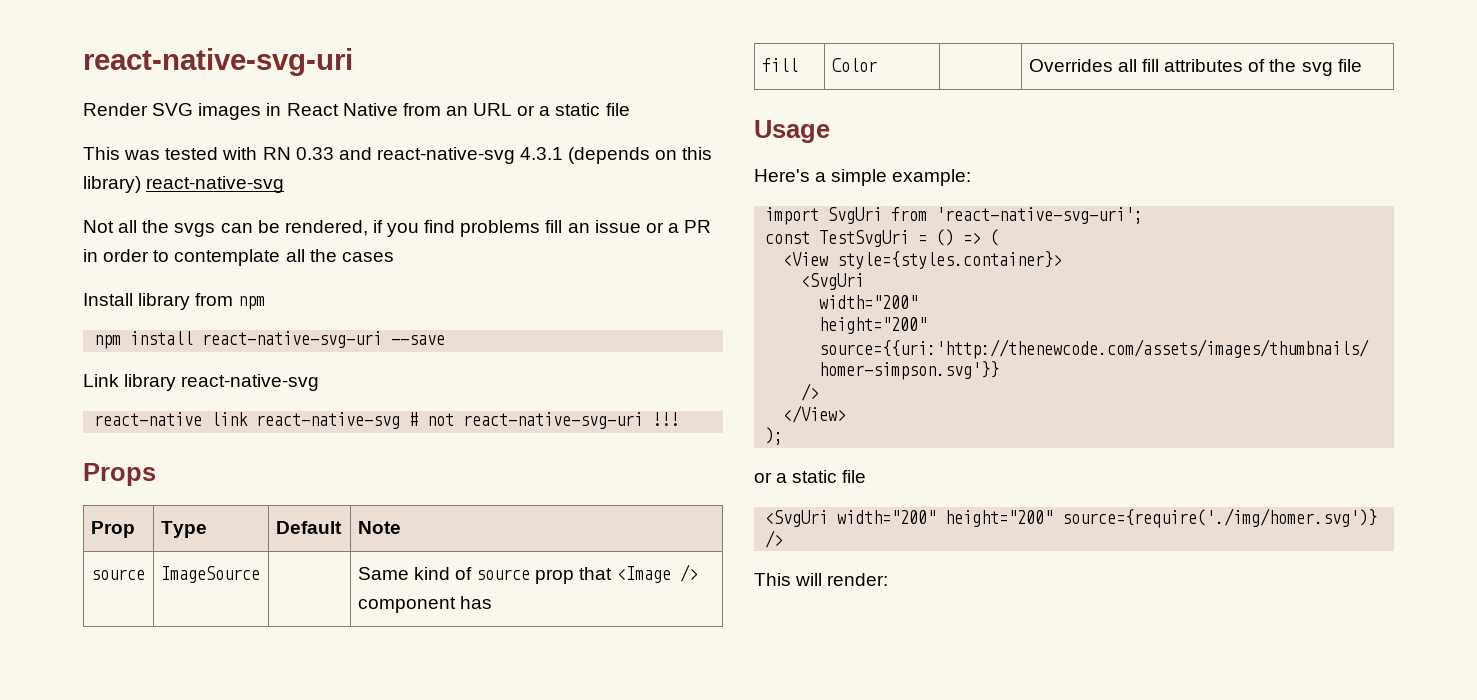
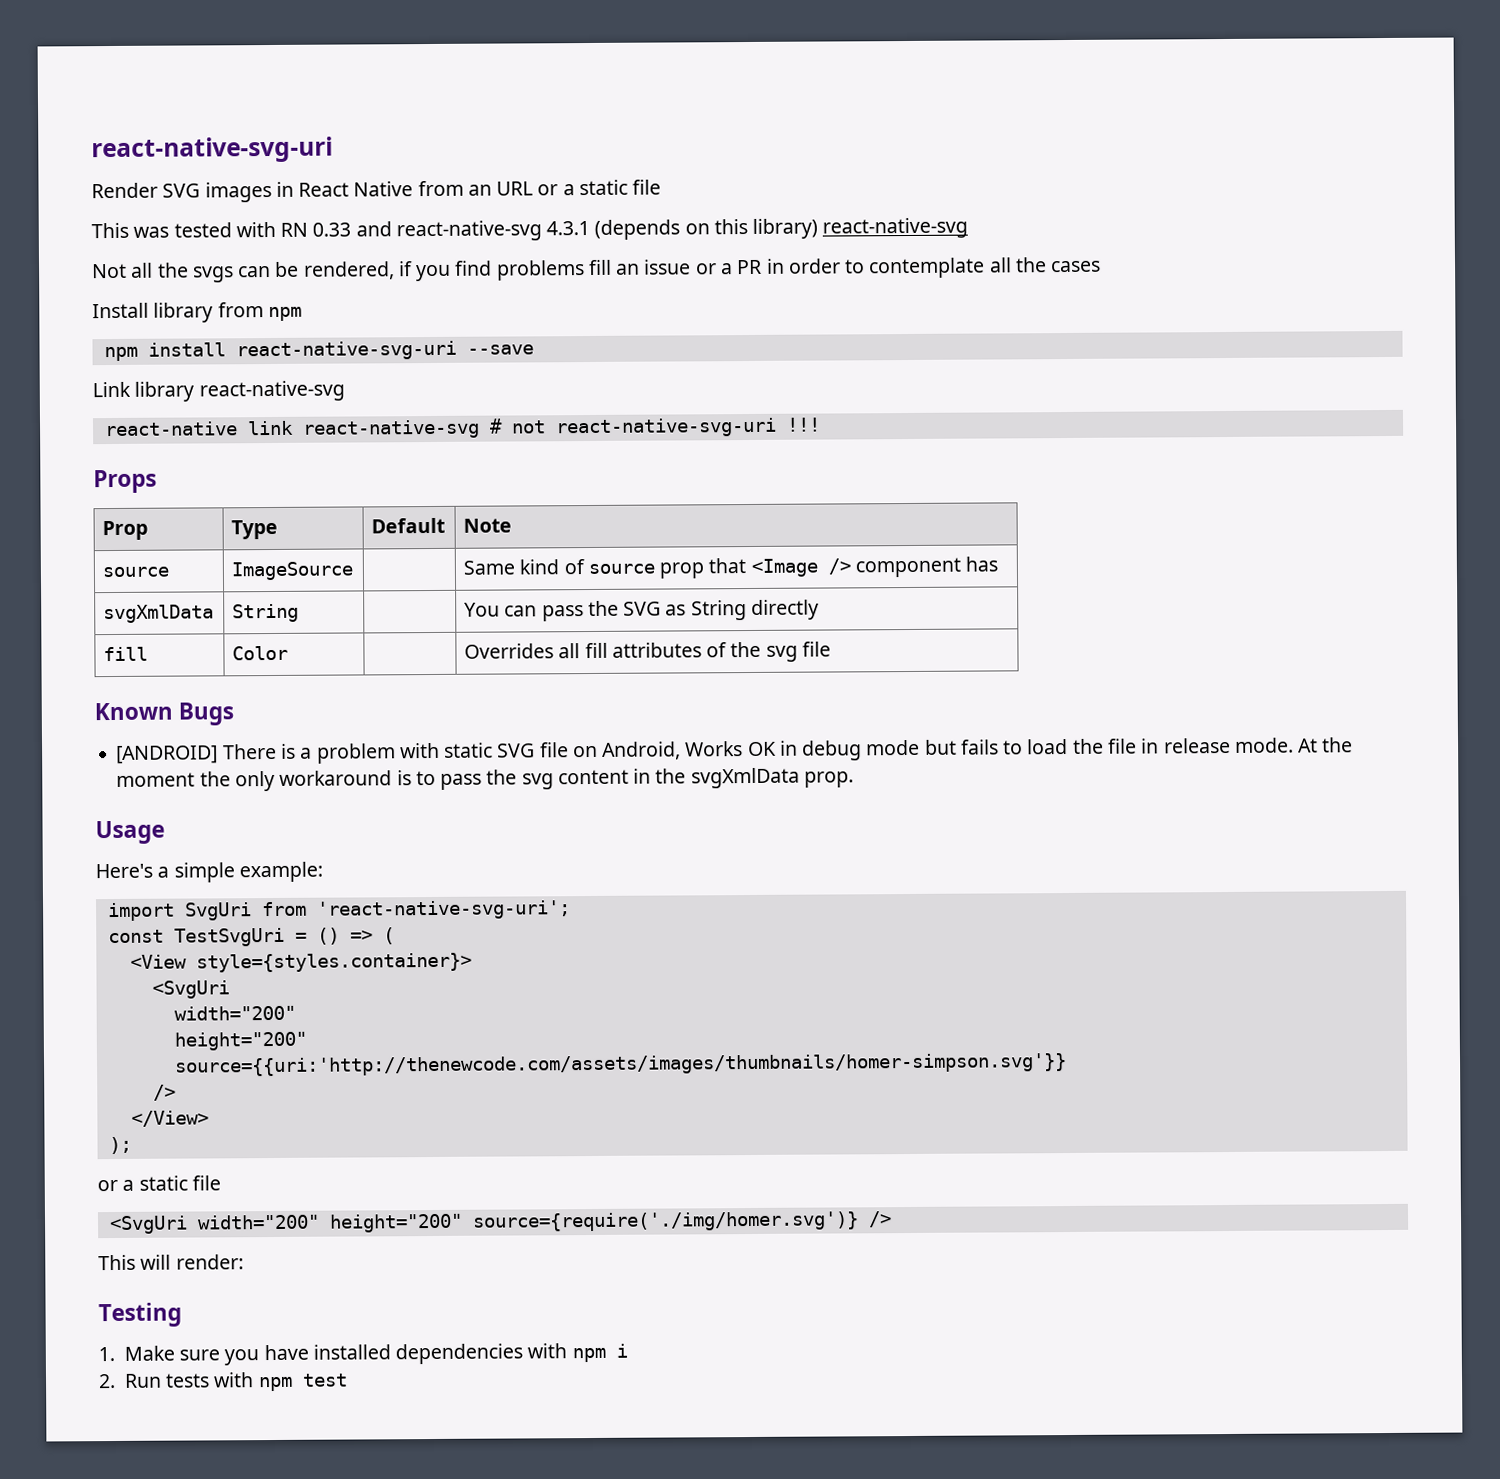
(492, 602) none -> [103,604,215,624] [232,603,300,623] [464,599,819,622] // svgXmlData | String | | You can pass the SVG as String directly
(1362, 65) none -> [94,702,235,726] [116,737,1354,764] [116,767,854,792] // Known Bugs // [ANDROID] There is a problem with static SVG file on Android, Works OK in debug mode but fails to load the file in release mode. At the moment the only workaround is to pass the svg content in the svgXmlData prop.
(889, 579) none -> [98,1302,182,1328] [98,1343,628,1366] [98,1372,348,1392] // Testing // 1. Make sure you have installed dependencies with npm i // 2. Run tests with npm test

